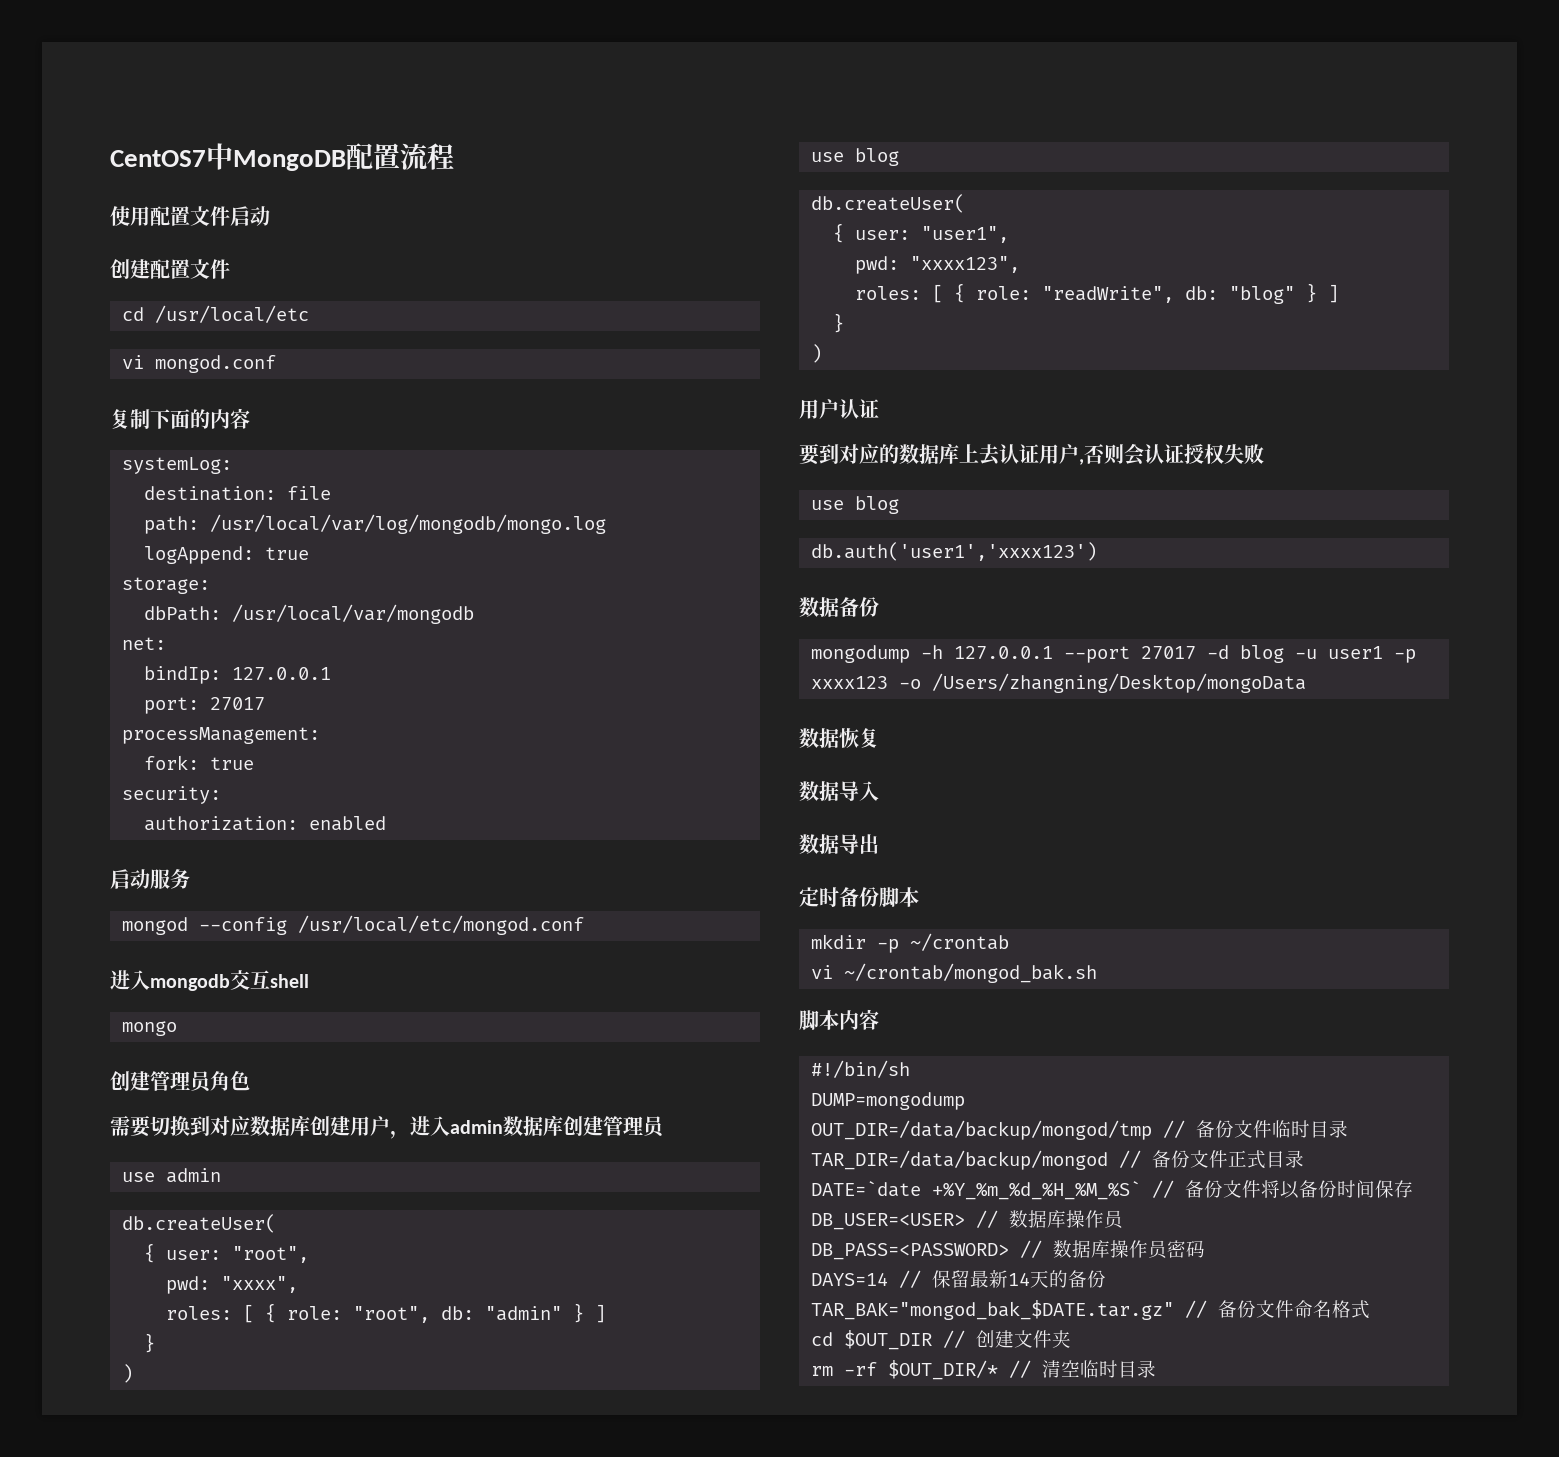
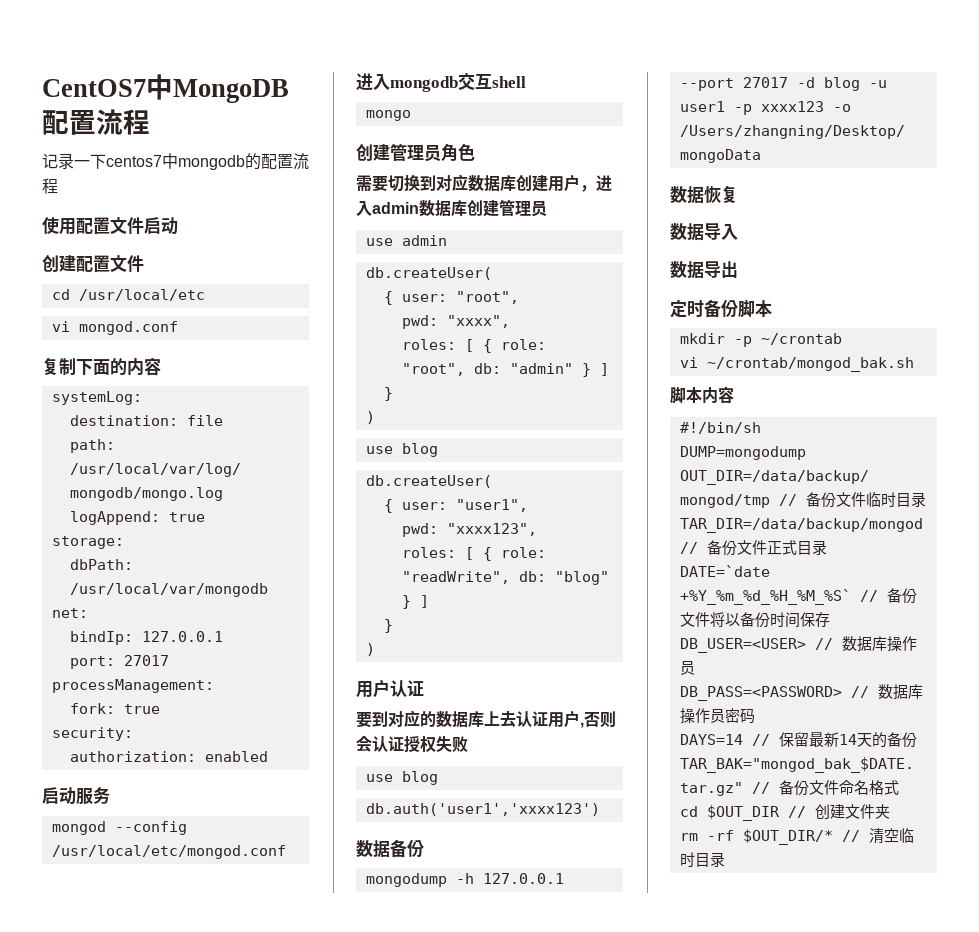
(454, 156) none -> [42,153,309,170] [42,178,58,194] // 记录一下centos7中mongodb的配置流程

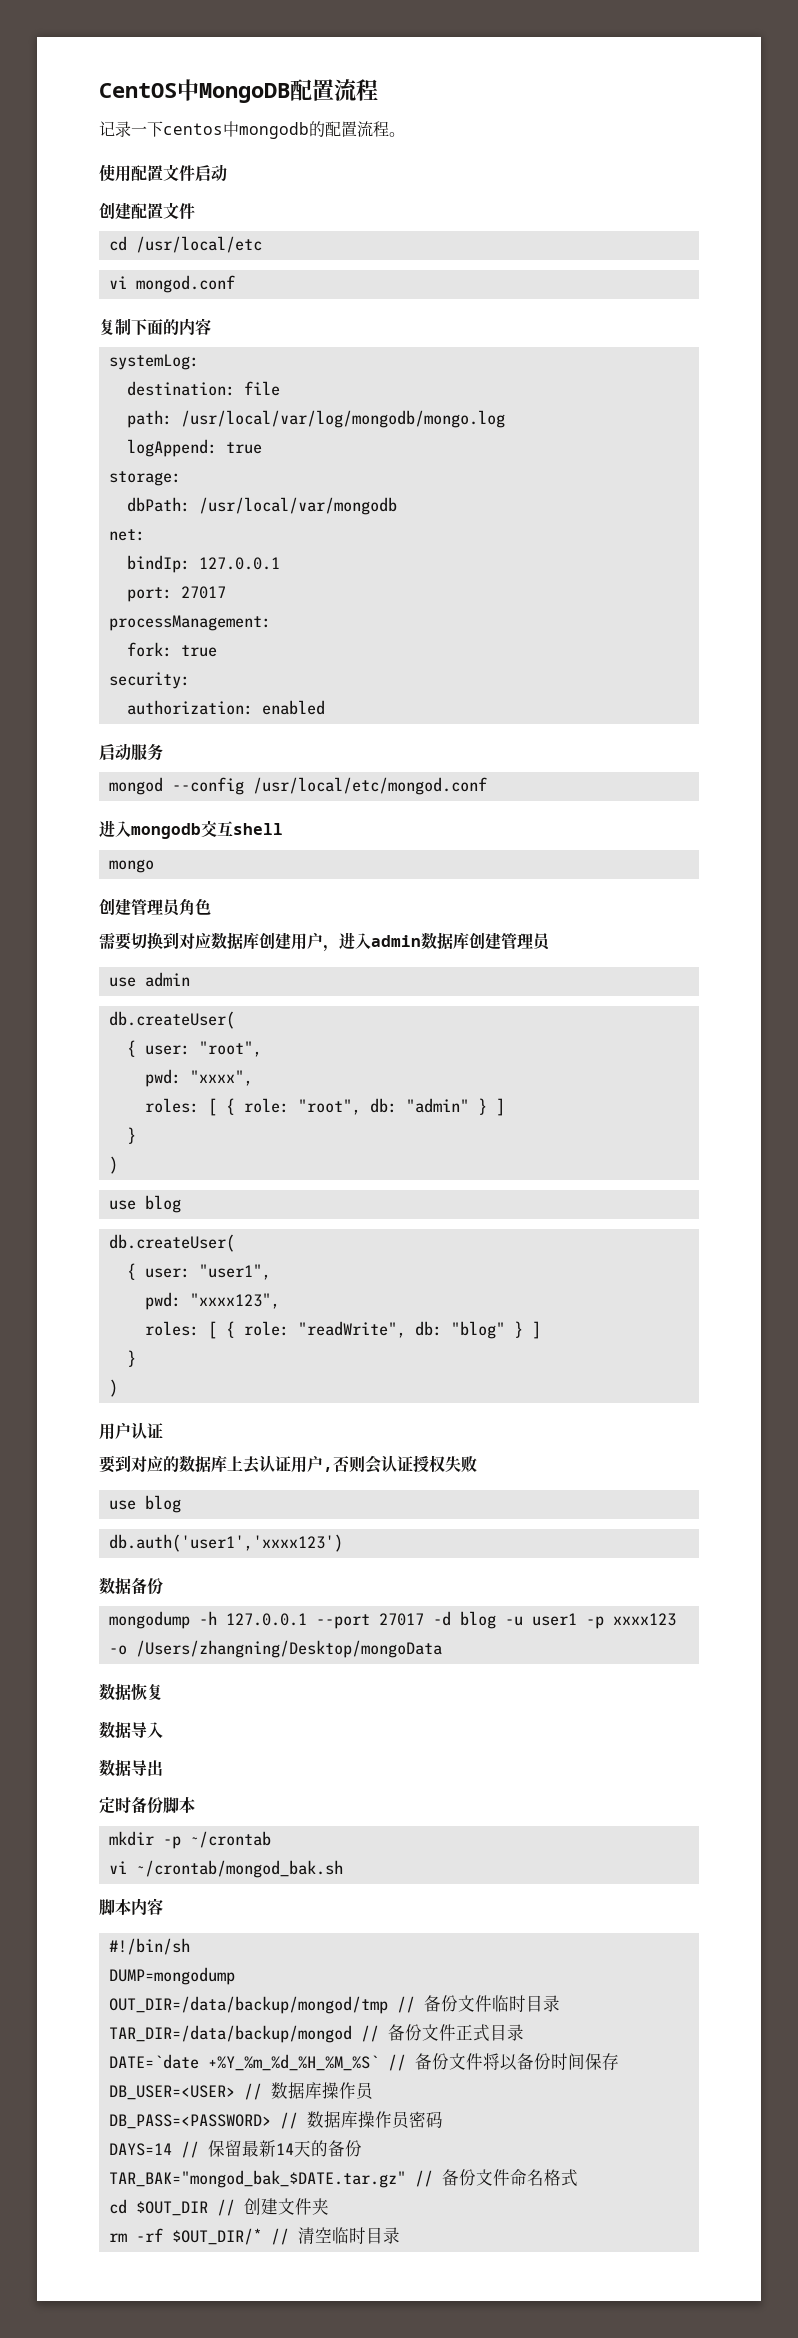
[42,79,146,97] CentOS7 -> [99,83,177,98] CentOS
[106,155,162,167] centos7 -> [163,123,223,135] centos
(58, 186) none -> [389,132,405,137] 。

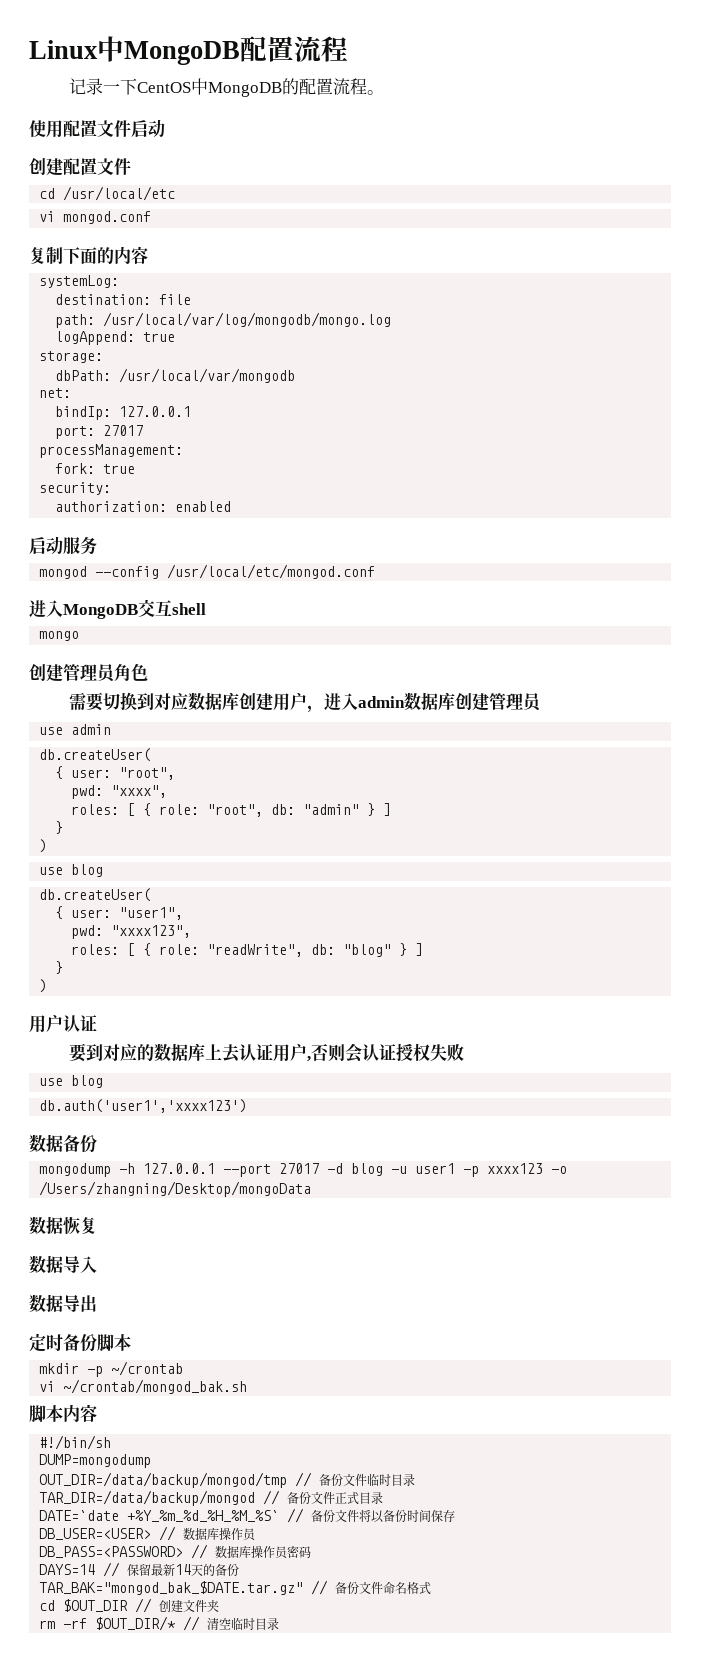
[99,83,177,98] CentOS -> [29,40,98,59] Linux
[163,121,309,139] centos中mongodb -> [137,78,283,97] CentOS中MongoDB
[131,823,201,839] mongodb -> [63,604,138,619] MongoDB

